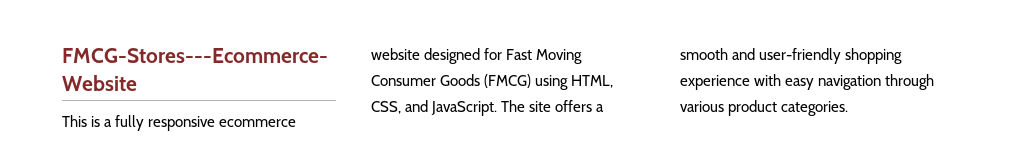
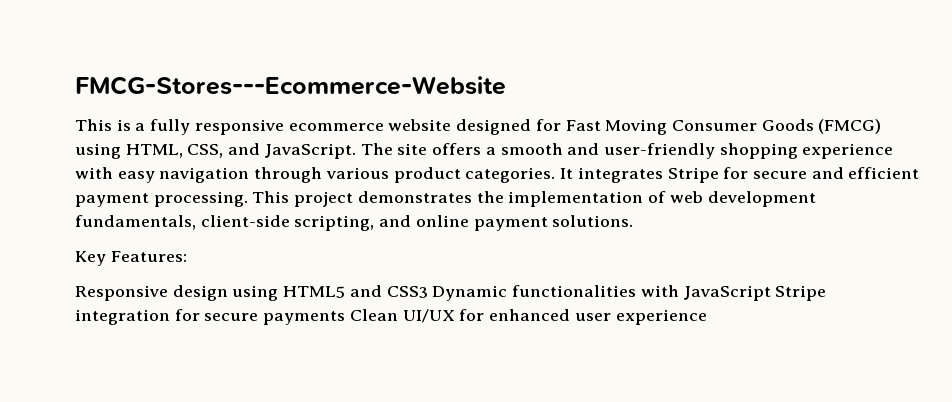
(849, 108) none -> [560,167,920,183] [75,191,816,207] [75,215,634,231] [75,251,187,266] [75,285,827,301] [75,309,707,325] It integrates Stripe for secure and efficient payment processing. This project demonstrates the implementation of web development fundamentals, client-side scripting, and online payment solutions. // Key Features: // Responsive design using HTML5 and CSS3 Dynamic functionalities with JavaScript Stripe integration for secure payments Clean UI/UX for enhanced user experience

